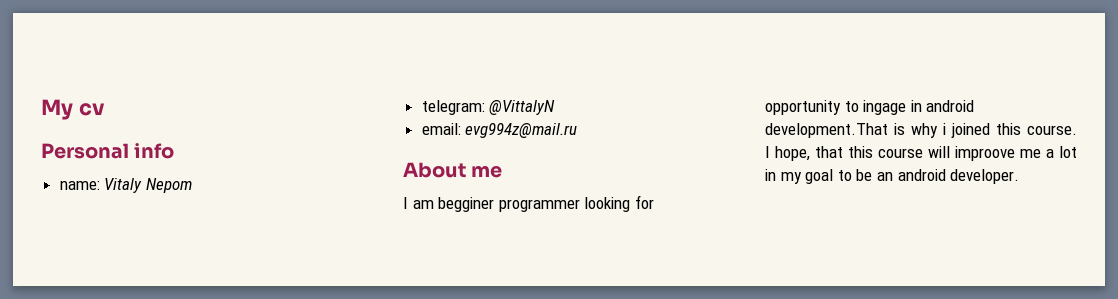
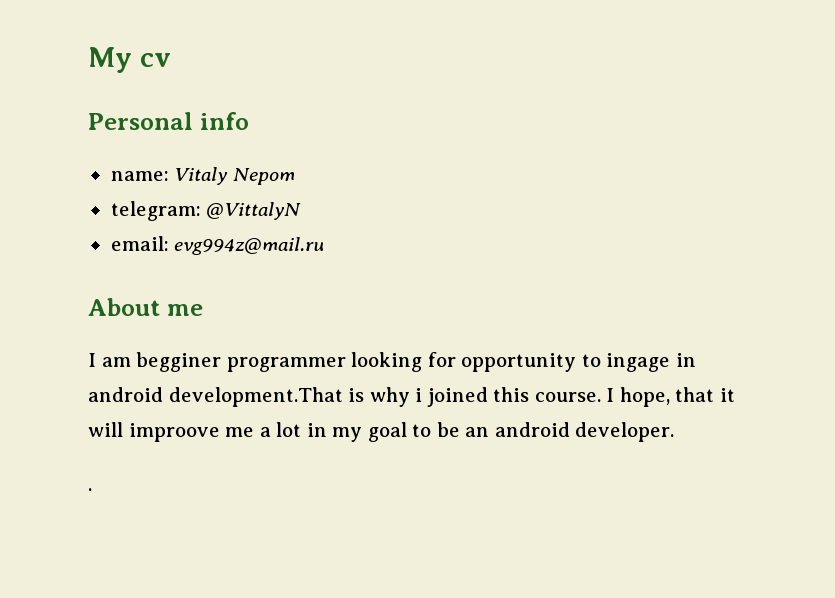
[848,146,923,158] this course -> [719,388,735,402] it
(1020, 176) none -> [88,488,92,491] // .

